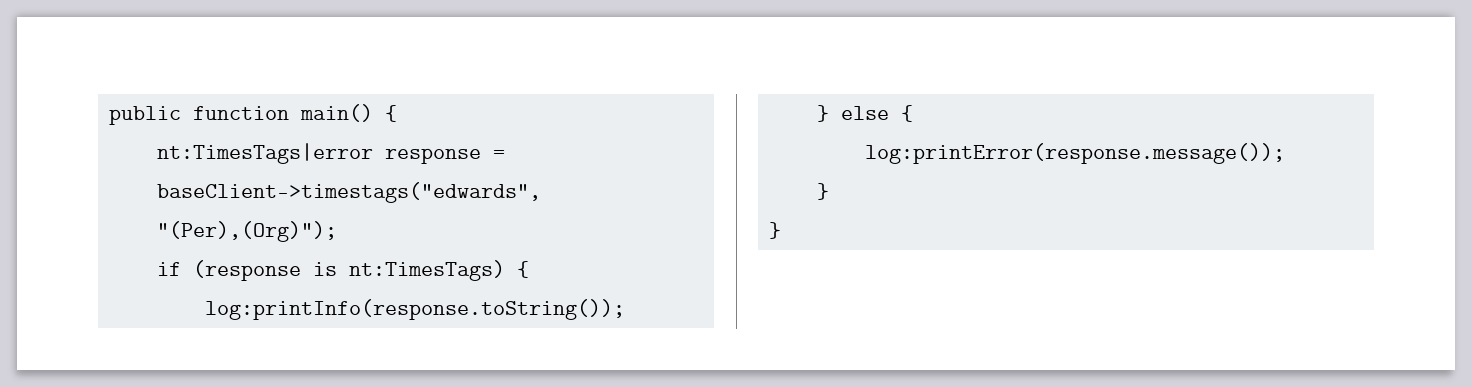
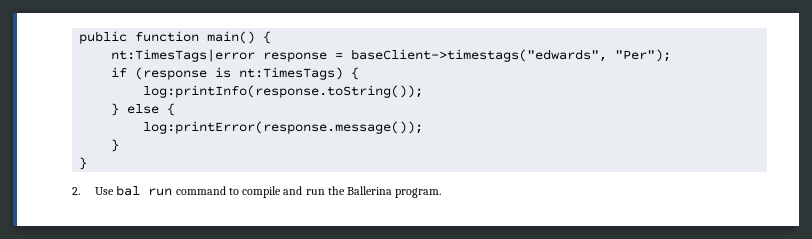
[157,221,338,242] "(Per),(Org)"); -> [615,49,672,62] "Per");
(782, 230) none -> [72,185,442,198] // 2. Use bal run command to compile and run the Ballerina program.

